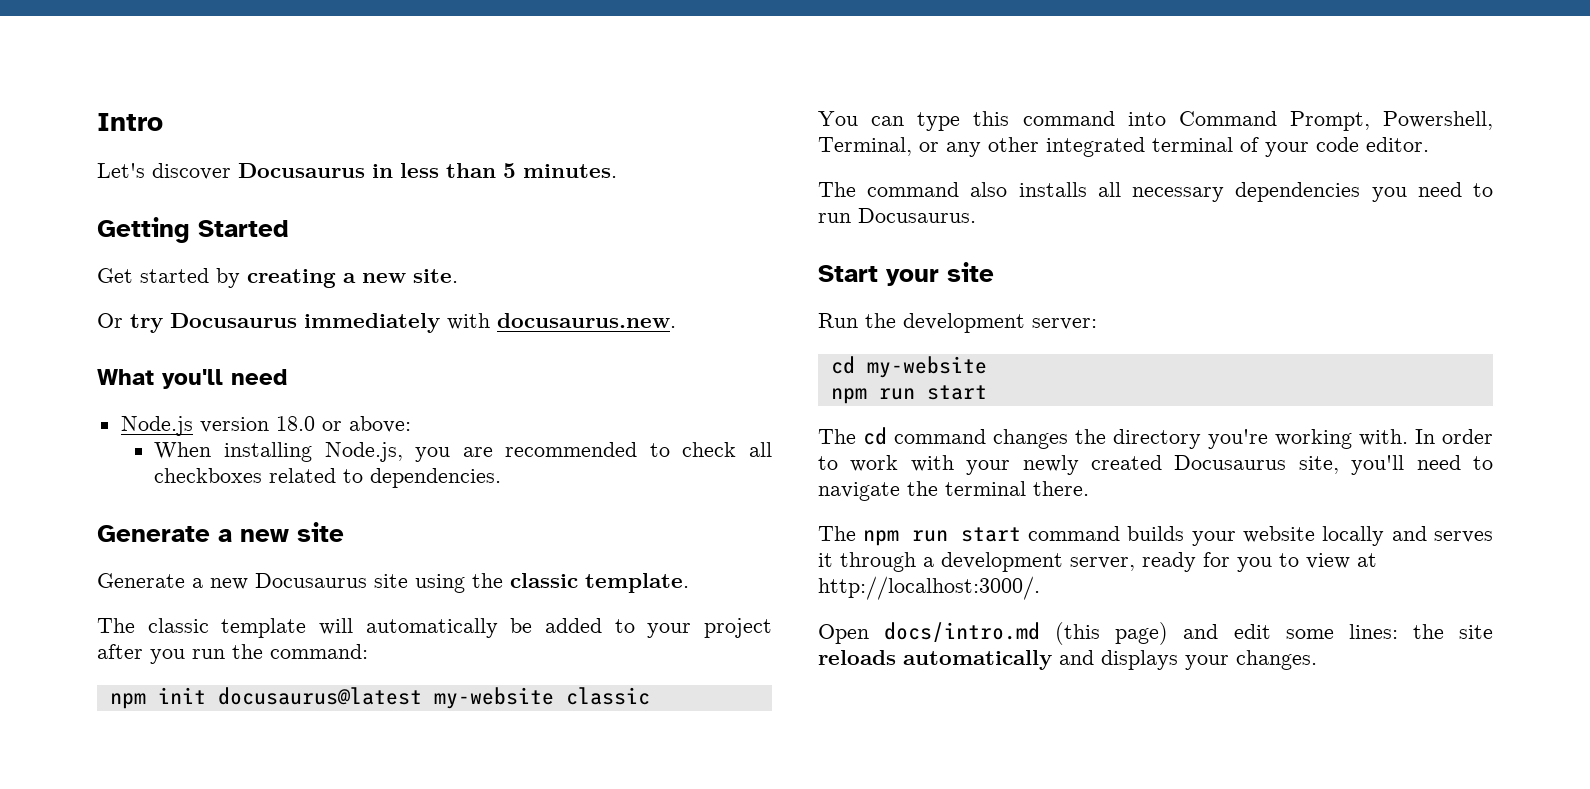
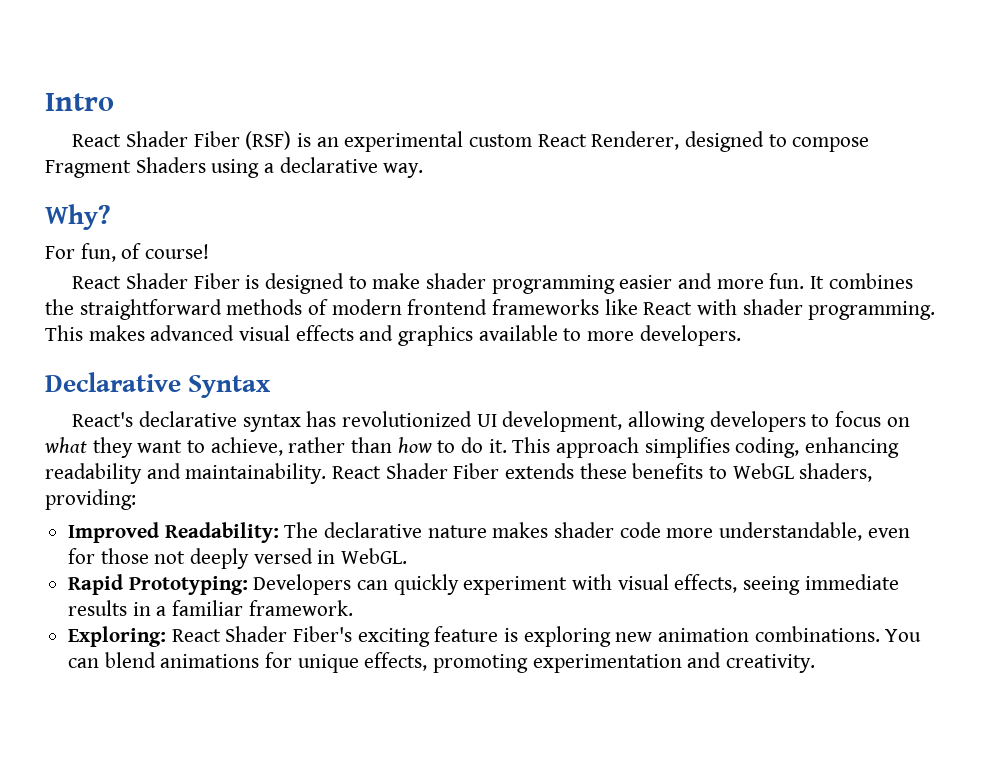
[97,163,617,180] [97,217,289,243] [97,268,458,288] [97,313,676,333] [97,369,287,389] [120,416,411,436] [154,442,773,462] [154,468,502,488] [97,522,344,542] [97,573,689,593] [97,618,772,638] [97,644,368,664] [109,687,650,709] [818,111,1493,131] [818,137,1429,157] [818,182,1493,202] [818,208,976,223] [818,262,994,286] [818,313,1097,333] [830,356,987,378] [830,385,987,404] [818,427,1493,449] [818,455,1493,475] [818,481,1089,501] [818,526,1493,546] [818,552,1377,572] [818,576,1040,600] [818,622,1493,645] [818,650,1317,670] Let's discover Docusaurus in less than 5 minutes. // Getting Started // Get started by creating a new site. // Or try Docusaurus immediately with docusaurus.new. // What you'll need // Node.js version 18.0 or above: // When installing Node.js, you are recommended to check all checkboxes related to dependencies. // Generate a new site // Generate a new Docusaurus site using the classic template. // The classic template will automatically be added to your project after you run the command: // npm init docusaurus@latest my-website classic // You can type this command into Command Prompt, Powershell, Terminal, or any other integrated terminal of your code editor. // The command also installs all necessary dependencies you need to run Docusaurus. // Start your site // Run the development server: // cd my-website // npm run start // The cd command changes the directory you're working with. In order to work with your newly created Docusaurus site, you'll need to navigate the terminal there. // The npm run start command builds your website locally and serves it through a development server, ready for you to view at http://localhost:3000/. // Open docs/intro.md (this page) and edit some lines: the site reloads automatically and displays your changes. -> [72,131,870,152] [45,157,424,178] [45,204,110,230] [45,243,210,262] [72,273,913,294] [45,299,936,320] [45,325,741,346] [45,372,272,398] [72,411,910,432] [44,437,900,458] [45,463,873,484] [45,489,136,510] [68,522,910,543] [68,548,408,569] [68,574,899,595] [68,600,353,616] [68,626,922,647] [68,652,816,673] React Shader Fiber (RSF) is an experimental custom React Renderer, designed to compose Fragment Shaders using a declarative way. // Why? // For fun, of course! // React Shader Fiber is designed to make shader programming easier and more fun. It combines the straightforward methods of modern frontend frameworks like React with shader programming. This makes advanced visual effects and graphics available to more developers. // Declarative Syntax // React's declarative syntax has revolutionized UI development, allowing developers to focus on what they want to achieve, rather than how to do it. This approach simplifies coding, enhancing readability and maintainability. React Shader Fiber extends these benefits to WebGL shaders, providing: // Improved Readability: The declarative nature makes shader code more understandable, even for those not deeply versed in WebGL. // Rapid Prototyping: Developers can quickly experiment with visual effects, seeing immediate results in a familiar framework. // Exploring: React Shader Fiber's exciting feature is exploring new animation combinations. You can blend animations for unique effects, promoting experimentation and creativity.

